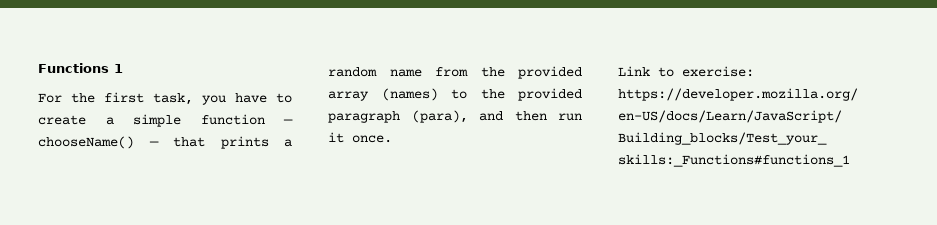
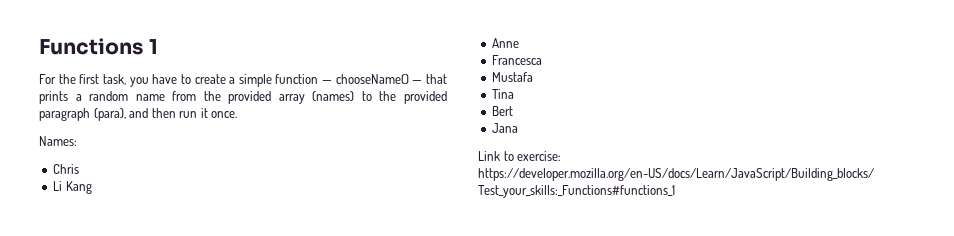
(392, 139) none -> [39,136,77,146] [53,164,80,174] [53,181,92,194] [492,38,520,48] [492,55,543,65] [492,72,534,82] [492,89,515,99] [492,106,514,116] [492,123,519,133] // Names: // Chris // Li Kang // Anne // Francesca // Mustafa // Tina // Bert // Jana

